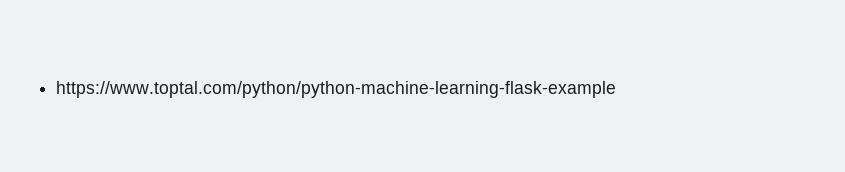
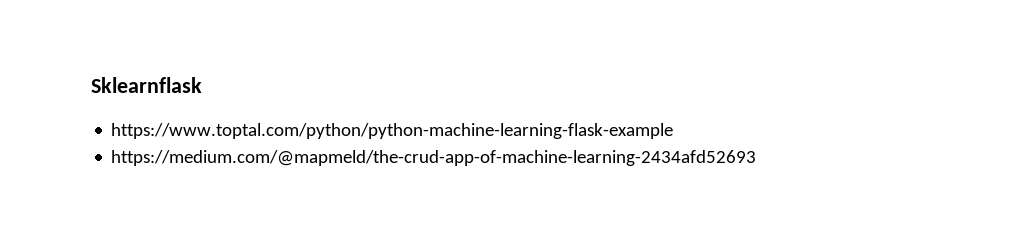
(56, 89) none -> [91,77,202,93] Sklearnflask //
(617, 89) none -> [111,150,757,166] // https://medium.com/@mapmeld/the-crud-app-of-machine-learning-2434afd52693

